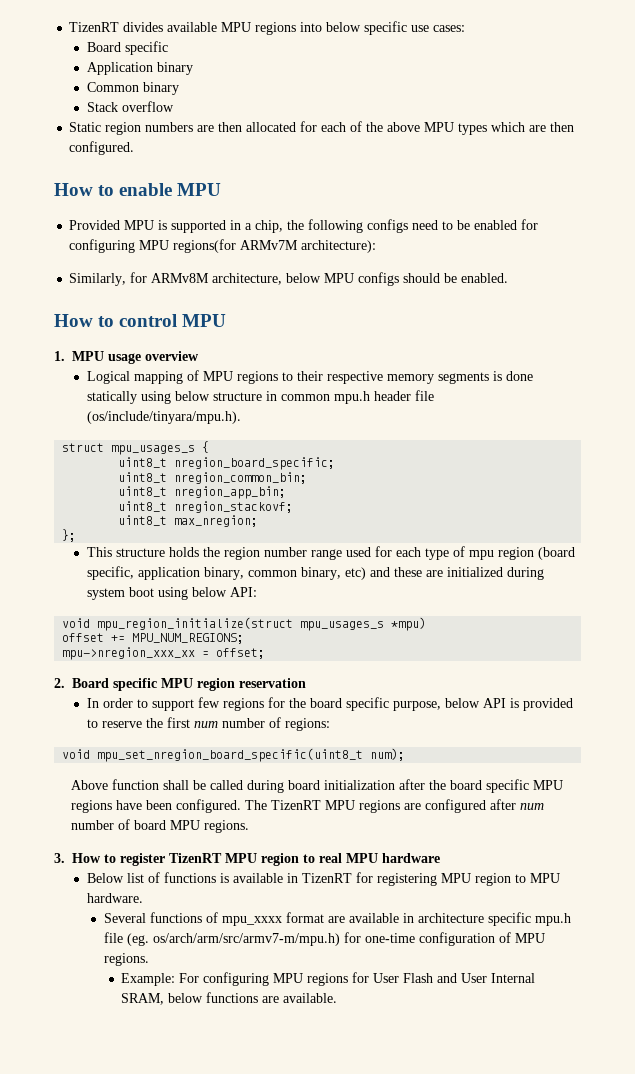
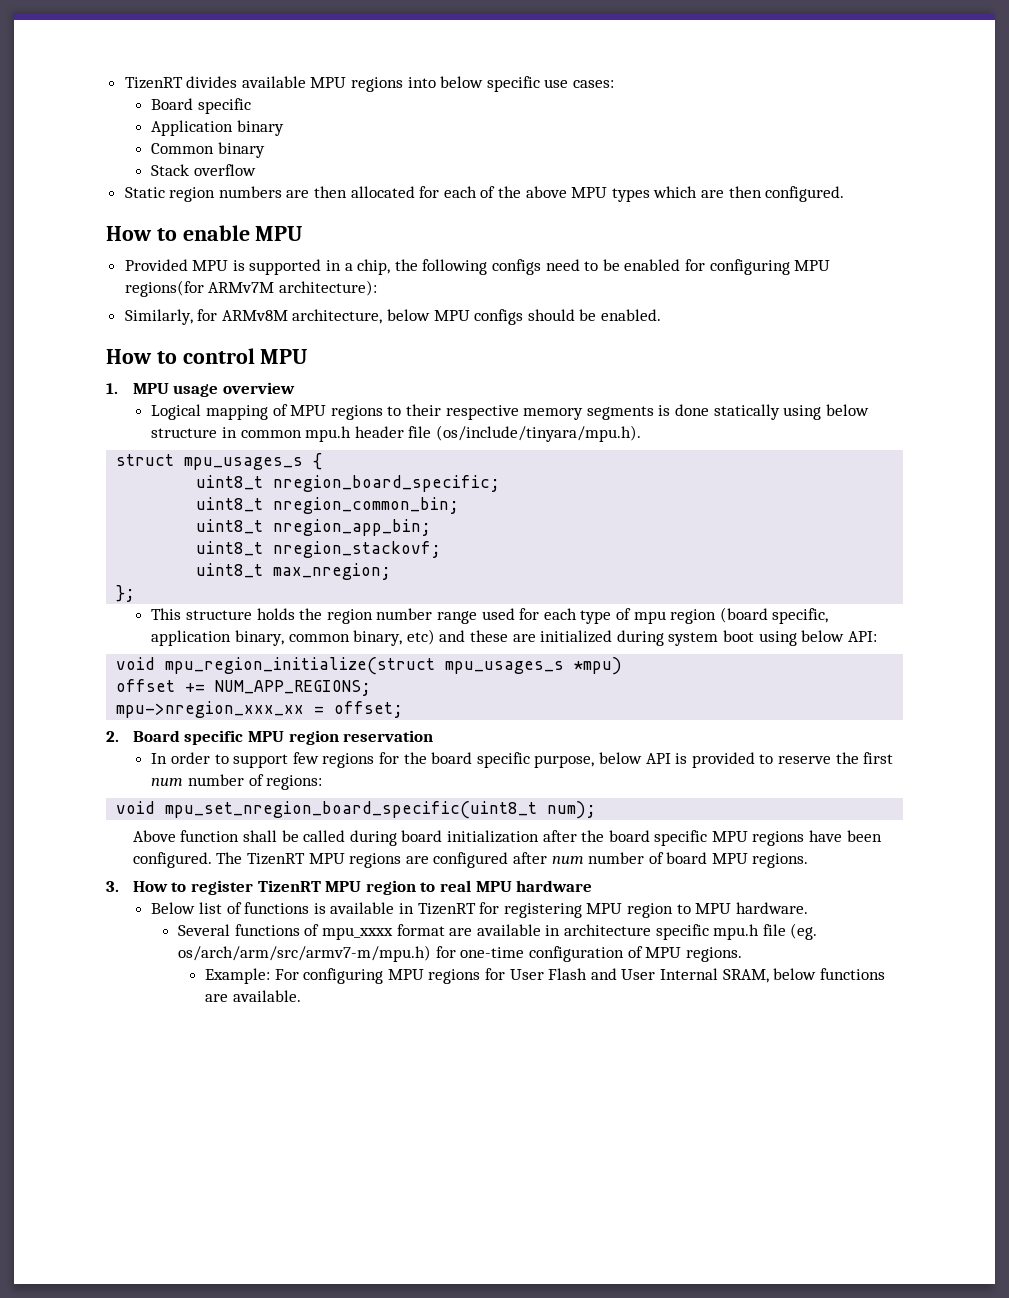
[132,633,245,644] MPU_NUM_REGIONS; -> [215,680,372,696] NUM_APP_REGIONS;

